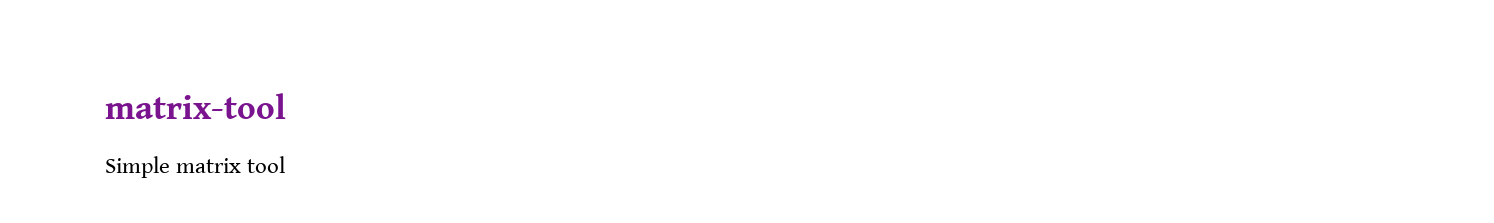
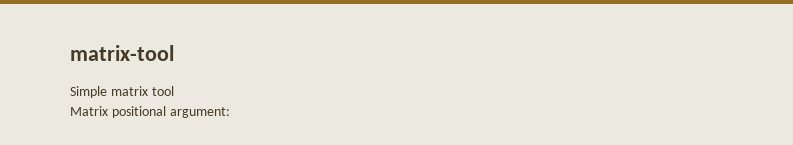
(286, 164) none -> [70,106,230,118] // Matrix positional argument:

